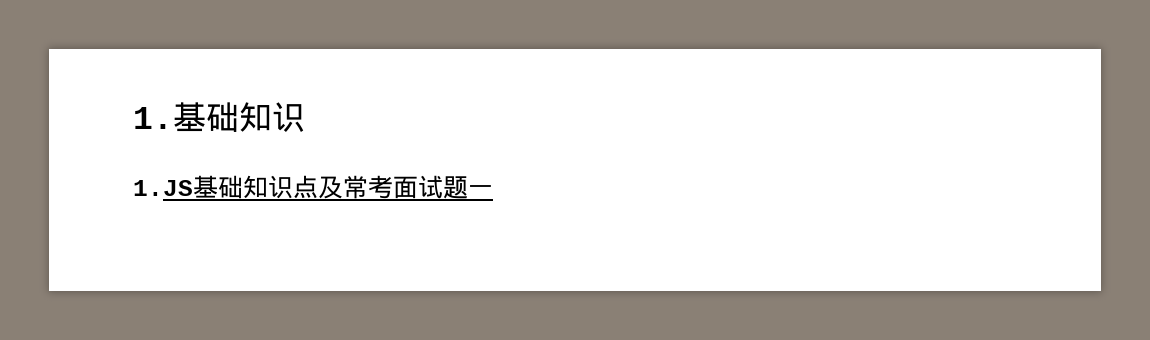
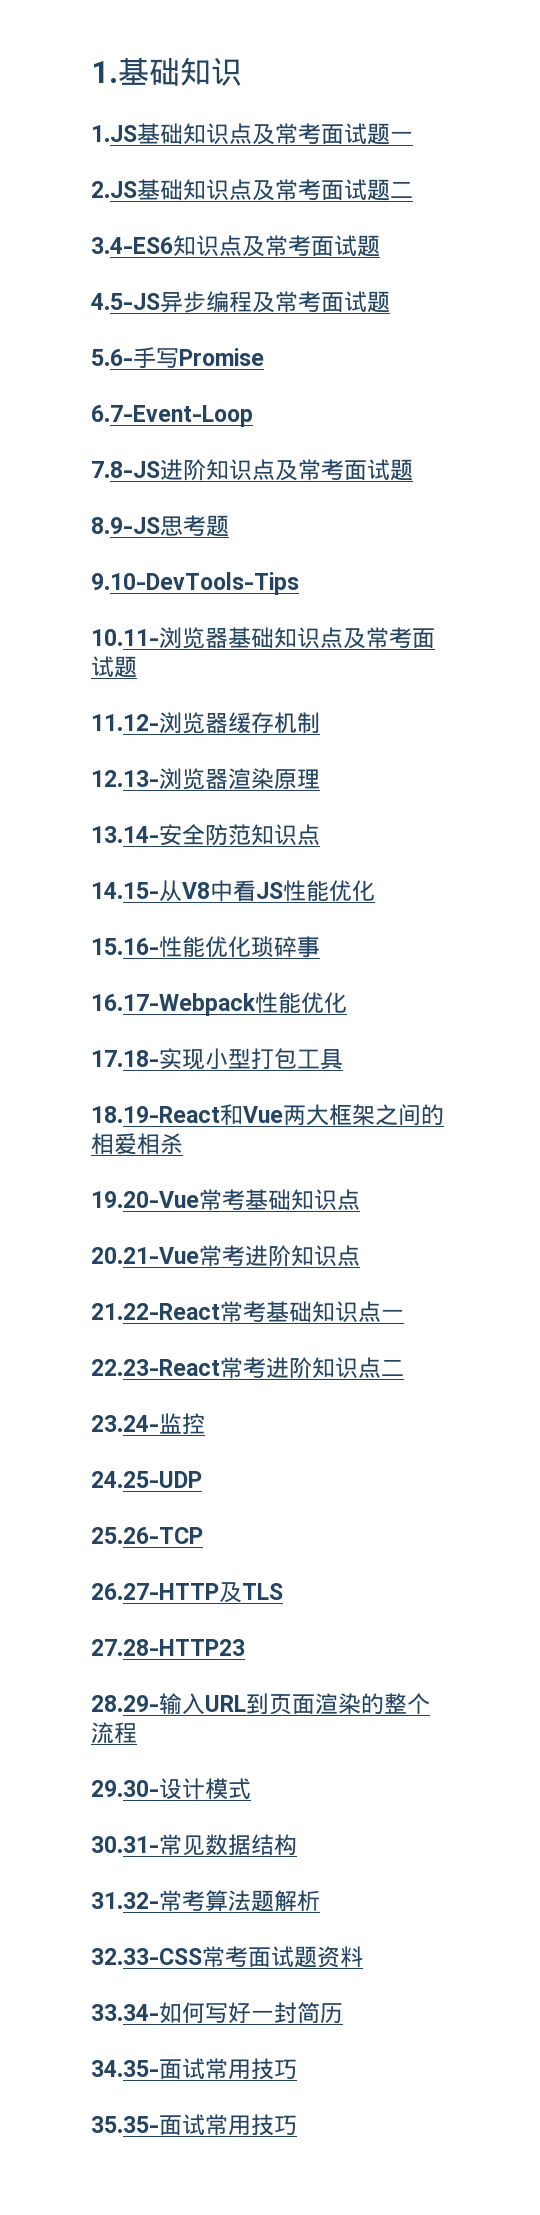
(493, 190) none -> [91,179,413,201] [91,235,380,257] [91,291,390,313] [91,347,264,368] [91,405,253,427] [91,459,413,481] [91,515,229,537] [91,572,299,595] [91,627,435,649] [91,656,137,678] [91,712,320,734] [91,768,320,790] [91,824,320,846] [91,880,375,902] [91,936,320,958] [91,992,347,1016] [91,1048,343,1070] [91,1104,444,1126] [91,1133,183,1155] [91,1189,360,1211] [91,1245,360,1267] [91,1301,404,1323] [91,1357,404,1379] [91,1413,205,1435] [91,1471,202,1488] [91,1527,203,1544] [91,1582,283,1603] [91,1639,245,1656] [91,1693,430,1715] [91,1722,137,1744] [91,1778,251,1800] [91,1834,297,1856] [91,1890,320,1912] [91,1946,363,1968] [91,2002,343,2024] [91,2058,297,2080] [91,2114,297,2136] // 2.JS基础知识点及常考面试题二 // 3.4-ES6知识点及常考面试题 // 4.5-JS异步编程及常考面试题 // 5.6-手写Promise // 6.7-Event-Loop // 7.8-JS进阶知识点及常考面试题 // 8.9-JS思考题 // 9.10-DevTools-Tips // 10.11-浏览器基础知识点及常考面试题 // 11.12-浏览器缓存机制 // 12.13-浏览器渲染原理 // 13.14-安全防范知识点 // 14.15-从V8中看JS性能优化 // 15.16-性能优化琐碎事 // 16.17-Webpack性能优化 // 17.18-实现小型打包工具 // 18.19-React和Vue两大框架之间的相爱相杀 // 19.20-Vue常考基础知识点 // 20.21-Vue常考进阶知识点 // 21.22-React常考基础知识点一 // 22.23-React常考进阶知识点二 // 23.24-监控 // 24.25-UDP // 25.26-TCP // 26.27-HTTP及TLS // 27.28-HTTP23 // 28.29-输入URL到页面渲染的整个流程 // 29.30-设计模式 // 30.31-常见数据结构 // 31.32-常考算法题解析 // 32.33-CSS常考面试题资料 // 33.34-如何写好一封简历 // 34.35-面试常用技巧 // 35.35-面试常用技巧

